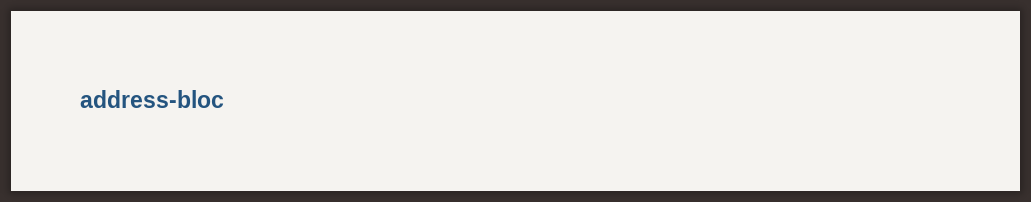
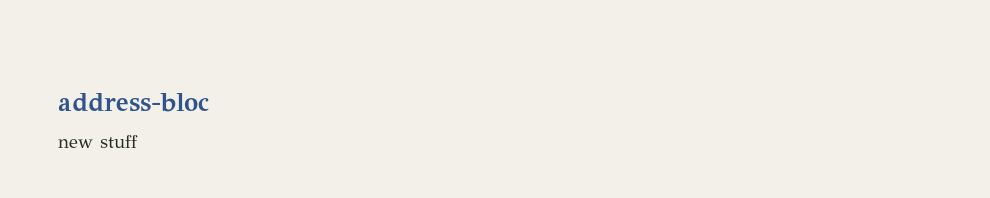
(224, 99) none -> [58,135,138,148] // new stuff

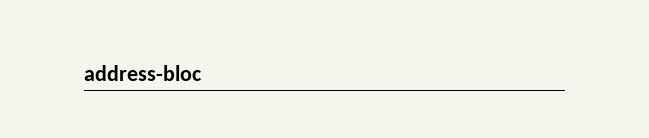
[58,135,138,148] // new stuff -> (201, 73) none

